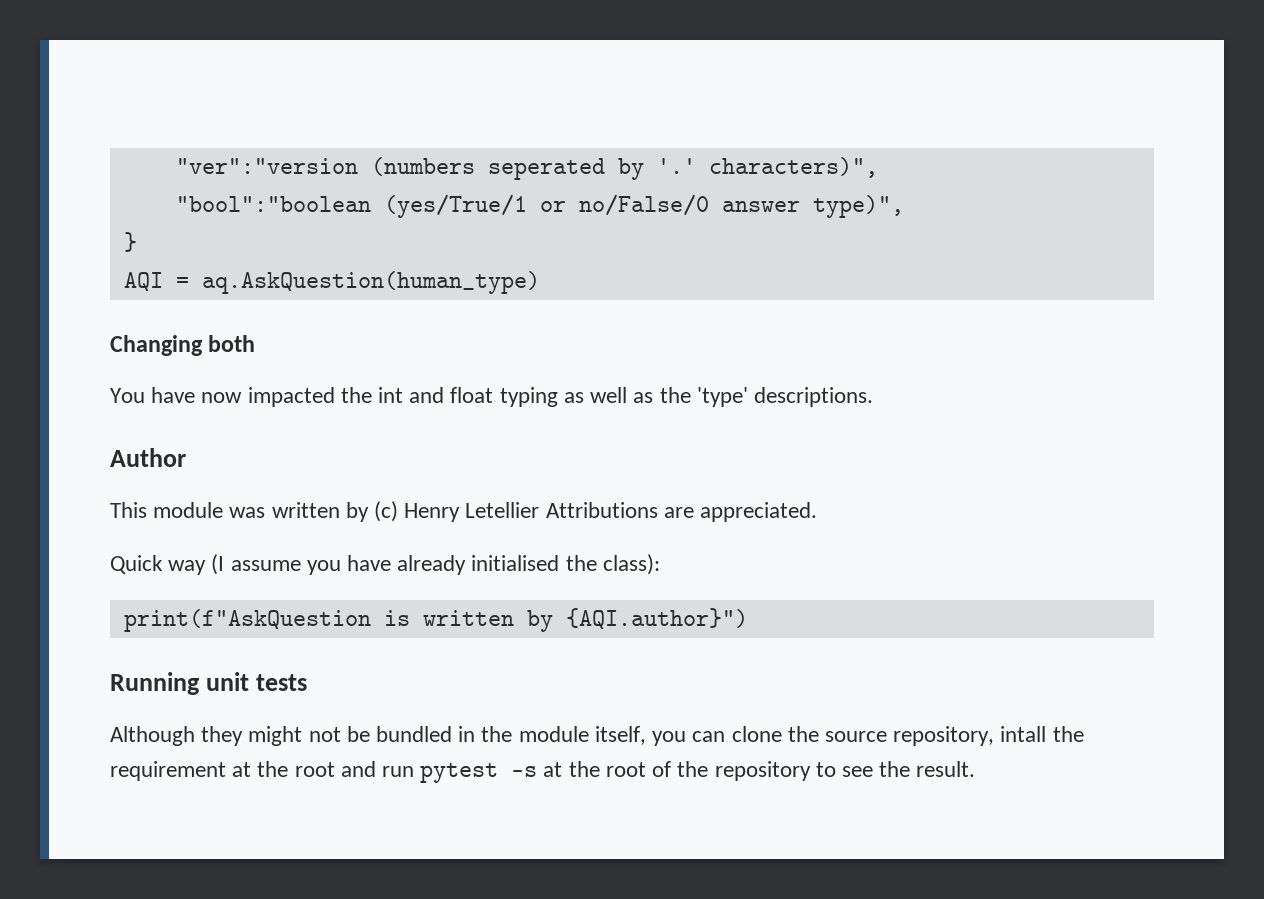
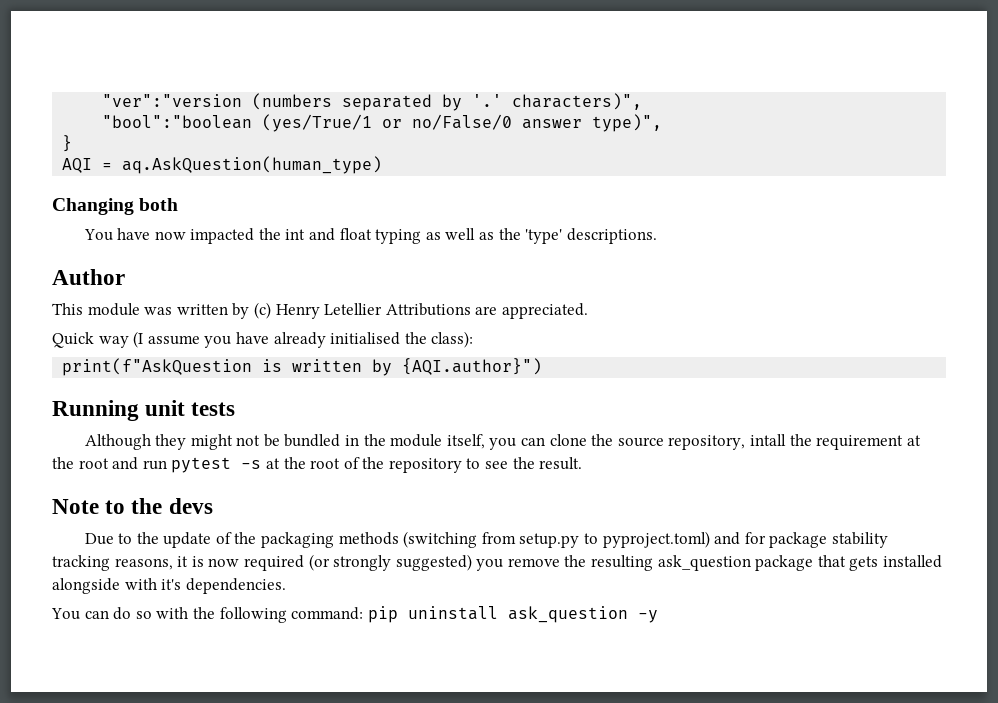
[487,158,605,180] seperated -> [342,94,433,111] separated
(976, 769) none -> [52,498,213,514] [84,531,888,548] [52,554,943,571] [52,578,286,594] [51,606,658,623] // Note to the devs // Due to the update of the packaging methods (switching from setup.py to pyproject.toml) and for package stability tracking reasons, it is now required (or strongly suggested) you remove the resulting ask_question package that gets installed alongside with it's dependencies. // You can do so with the following command: pip uninstall ask_question -y

